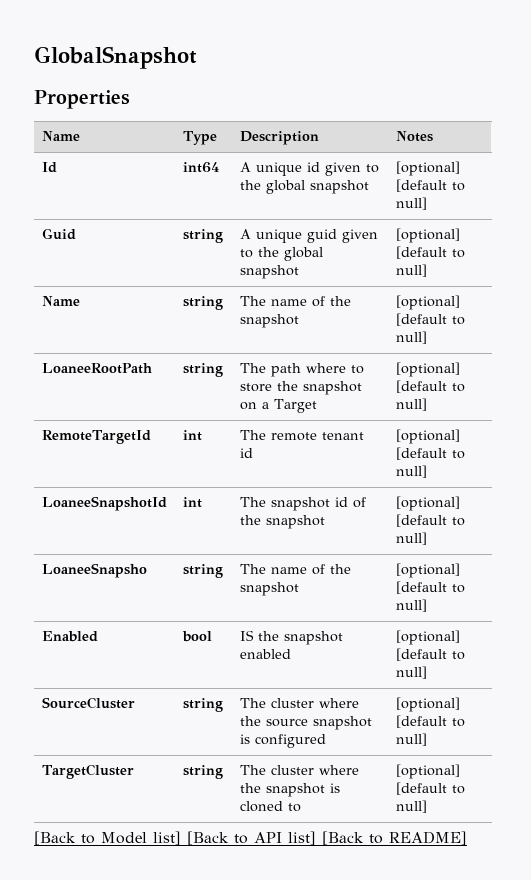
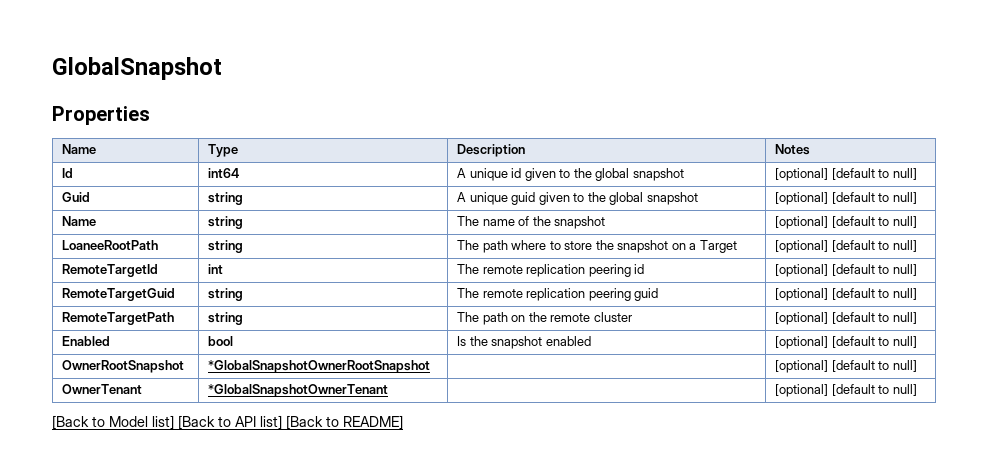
[321,432,364,440] tenant -> [526,264,631,277] replication peering
[41,496,167,511] [182,497,202,508] [239,497,366,511] [239,515,325,529] [395,496,460,511] [395,514,465,527] [395,532,427,545] [41,563,147,578] [182,564,223,578] [239,564,351,575] [239,582,299,596] LoaneeSnapshotId | int | The snapshot id of the snapshot | [optional] [default to null] // LoaneeSnapsho | string | The name of the snapshot -> [62,288,176,301] [208,288,244,301] [457,288,659,301] [775,288,917,301] [62,312,175,325] [208,312,244,325] [457,312,632,325] RemoteTargetGuid | string | The remote replication peering guid | [optional] [default to null] // RemoteTargetPath | string | The path on the remote cluster
[239,630,254,641] IS -> [457,336,467,346] Is
[41,697,135,709] [182,698,223,712] [239,698,359,708] [239,716,372,730] [239,734,326,748] [395,697,460,712] [395,715,465,728] [395,733,427,746] [41,764,134,779] [182,765,223,779] [239,765,359,775] [239,783,340,797] [239,801,301,812] SourceCluster | string | The cluster where the source snapshot is configured | [optional] [default to null] // TargetCluster | string | The cluster where the snapshot is cloned to -> [62,360,185,373] [208,360,431,373] [775,360,917,373] [62,384,143,394] [208,384,389,397] OwnerRootSnapshot | *GlobalSnapshotOwnerRootSnapshot | | [optional] [default to null] // OwnerTenant | *GlobalSnapshotOwnerTenant |

